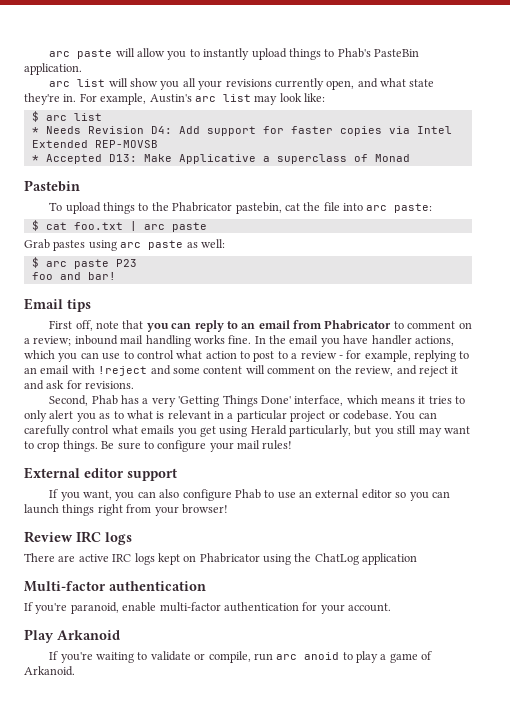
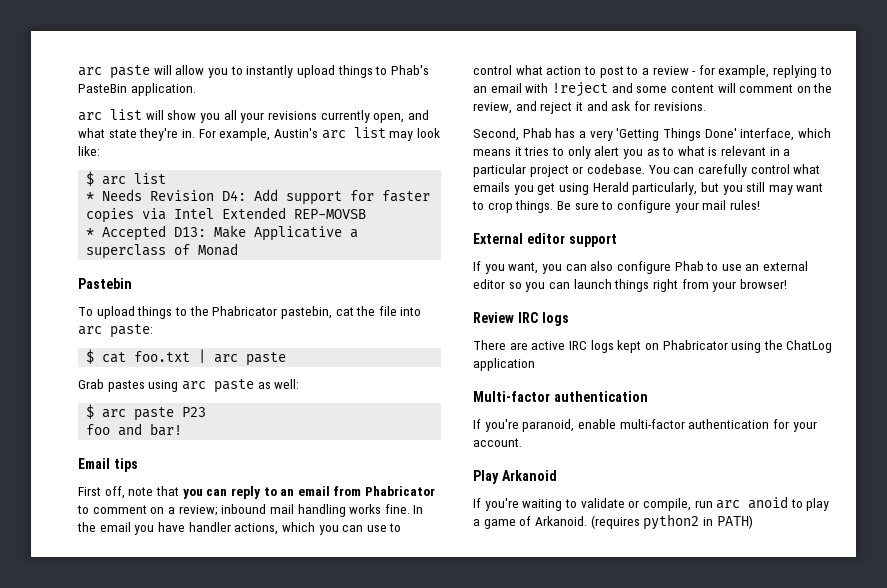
(75, 671) none -> [590,514,753,530] (requires python2 in PATH)

